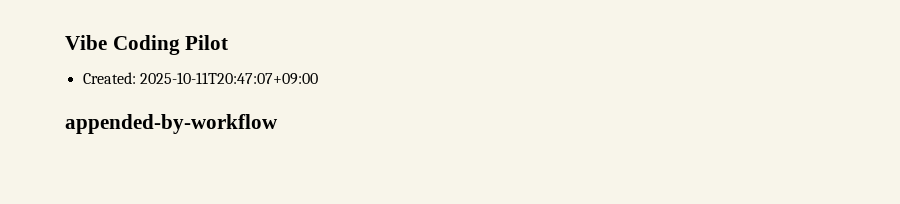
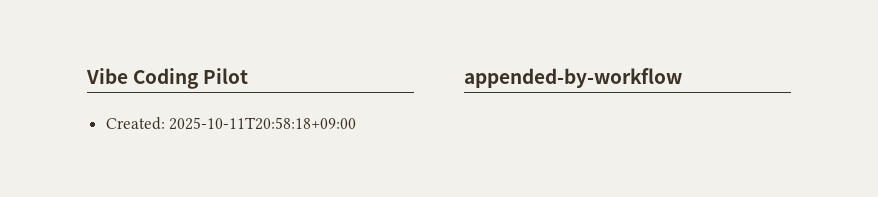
[139,72,318,85] 2025-10-11T20:47:07+09:00 -> [169,117,357,130] 2025-10-11T20:58:18+09:00

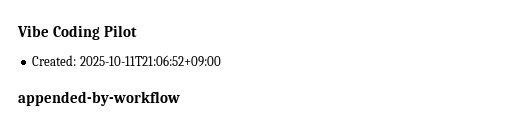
[169,117,357,130] 2025-10-11T20:58:18+09:00 -> [79,55,221,67] 2025-10-11T21:06:52+09:00

